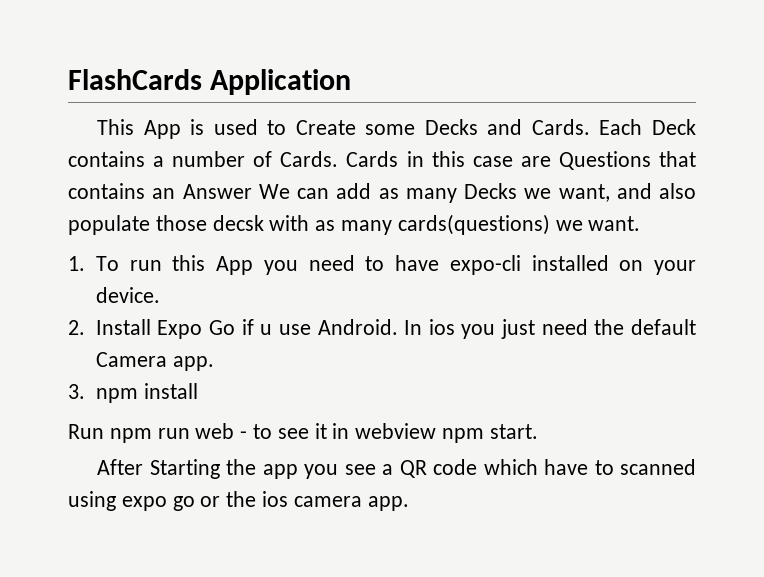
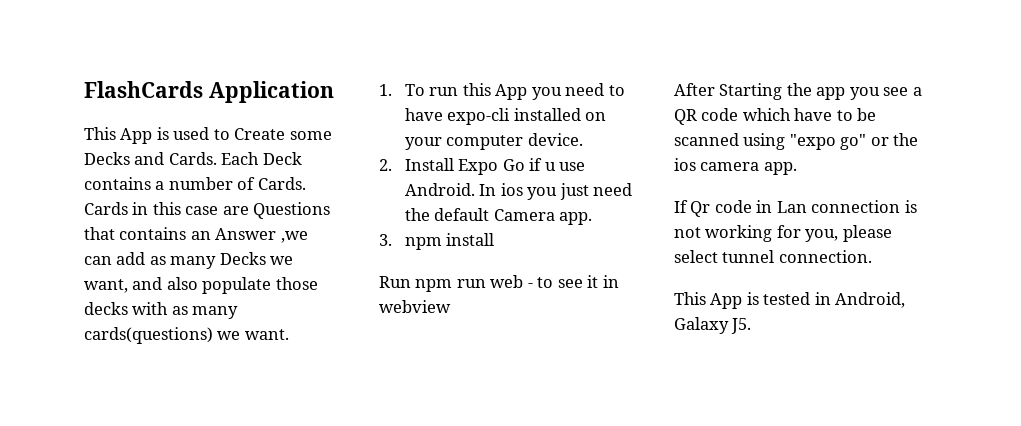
[258,184,290,199] We -> [280,231,308,243] ,we
[212,215,264,231] decsk -> [84,302,128,315] decks
(696, 267) none -> [446,135,524,150] computer
[442,424,538,443] npm start. -> (451, 306) none
(614, 467) none -> [857,108,877,121] be
[121,496,195,511] expo go -> [789,134,867,150] "expo go"
(409, 503) none -> [674,200,917,217] [674,225,892,242] [674,250,872,263] [674,292,906,309] [674,317,752,334] // If Qr code in Lan connection is not working for you, please select tunnel connection. // This App is tested in Android, Galaxy J5.

